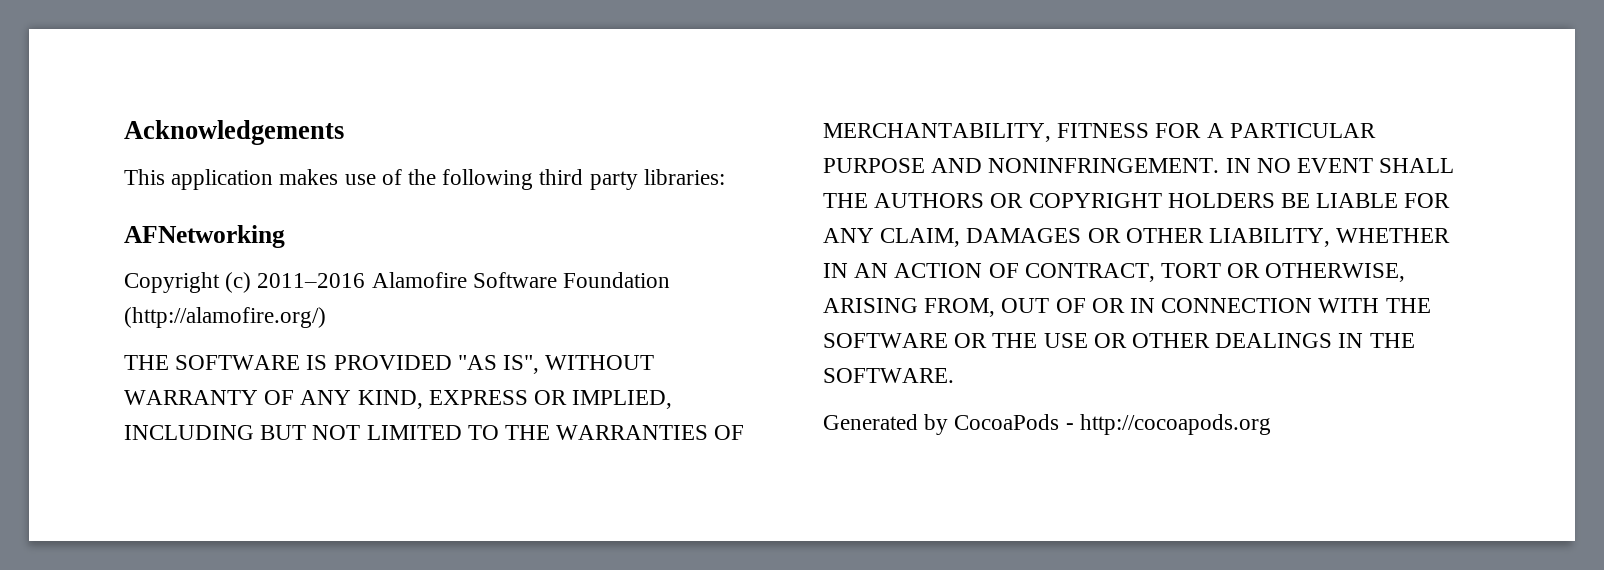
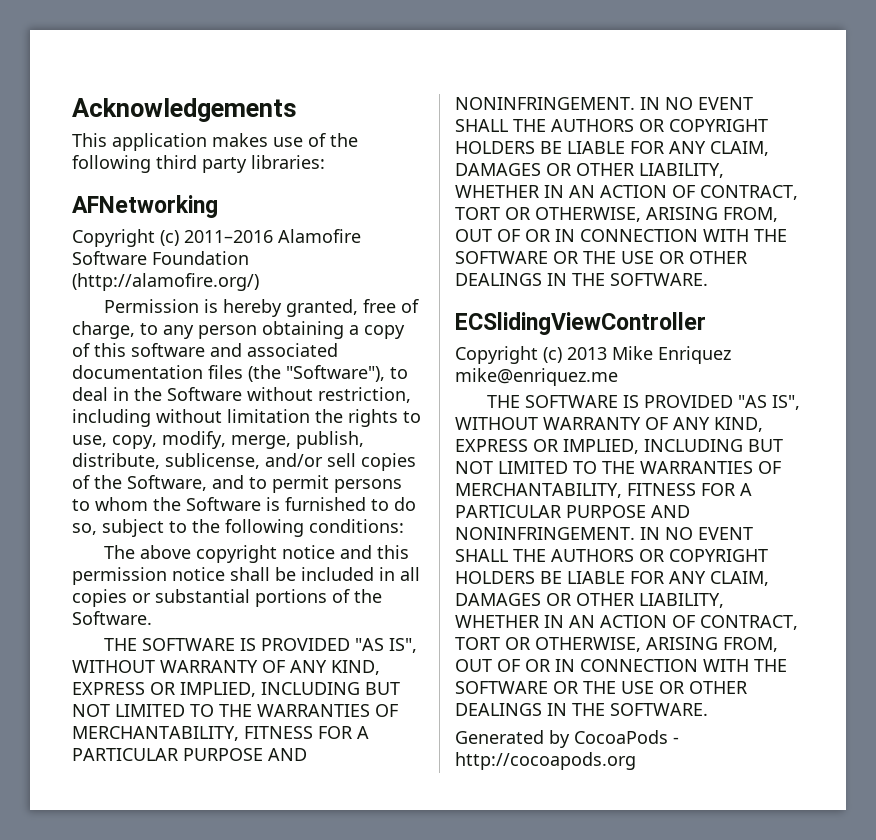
(326, 317) none -> [104,299,420,317] [72,321,405,339] [72,343,338,357] [72,365,408,382] [72,387,411,403] [72,409,421,427] [72,431,364,449] [72,453,416,471] [72,475,402,493] [72,497,416,511] [72,519,404,537] [104,545,410,563] [72,567,420,585] [72,589,382,607] [72,611,152,625] [104,638,418,653] [72,660,380,675] [72,682,400,697] [72,704,398,717] [72,726,369,741] [72,748,307,761] [455,97,753,110] [455,119,768,132] [455,141,769,156] [455,163,724,178] [455,185,798,200] [455,207,778,222] [455,229,787,242] [455,251,747,264] [455,273,708,286] [455,312,706,335] [455,346,731,364] [455,368,618,386] // Permission is hereby granted, free of charge, to any person obtaining a copy of this software and associated documentation files (the "Software"), to deal in the Software without restriction, including without limitation the rights to use, copy, modify, merge, publish, distribute, sublicense, and/or sell copies of the Software, and to permit persons to whom the Software is furnished to do so, subject to the following conditions: // The above copyright notice and this permission notice shall be included in all copies or substantial portions of the Software. // THE SOFTWARE IS PROVIDED "AS IS", WITHOUT WARRANTY OF ANY KIND, EXPRESS OR IMPLIED, INCLUDING BUT NOT LIMITED TO THE WARRANTIES OF MERCHANTABILITY, FITNESS FOR A PARTICULAR PURPOSE AND NONINFRINGEMENT. IN NO EVENT SHALL THE AUTHORS OR COPYRIGHT HOLDERS BE LIABLE FOR ANY CLAIM, DAMAGES OR OTHER LIABILITY, WHETHER IN AN ACTION OF CONTRACT, TORT OR OTHERWISE, ARISING FROM, OUT OF OR IN CONNECTION WITH THE SOFTWARE OR THE USE OR OTHER DEALINGS IN THE SOFTWARE. // ECSlidingViewController // Copyright (c) 2013 Mike Enriquez mike@enriquez.me

